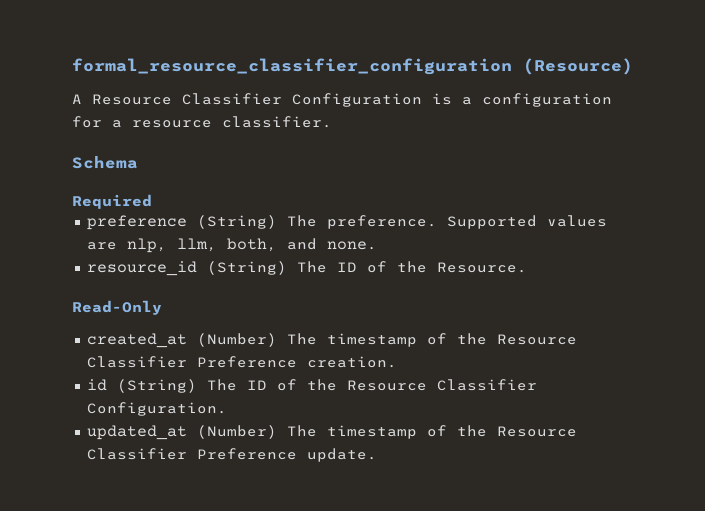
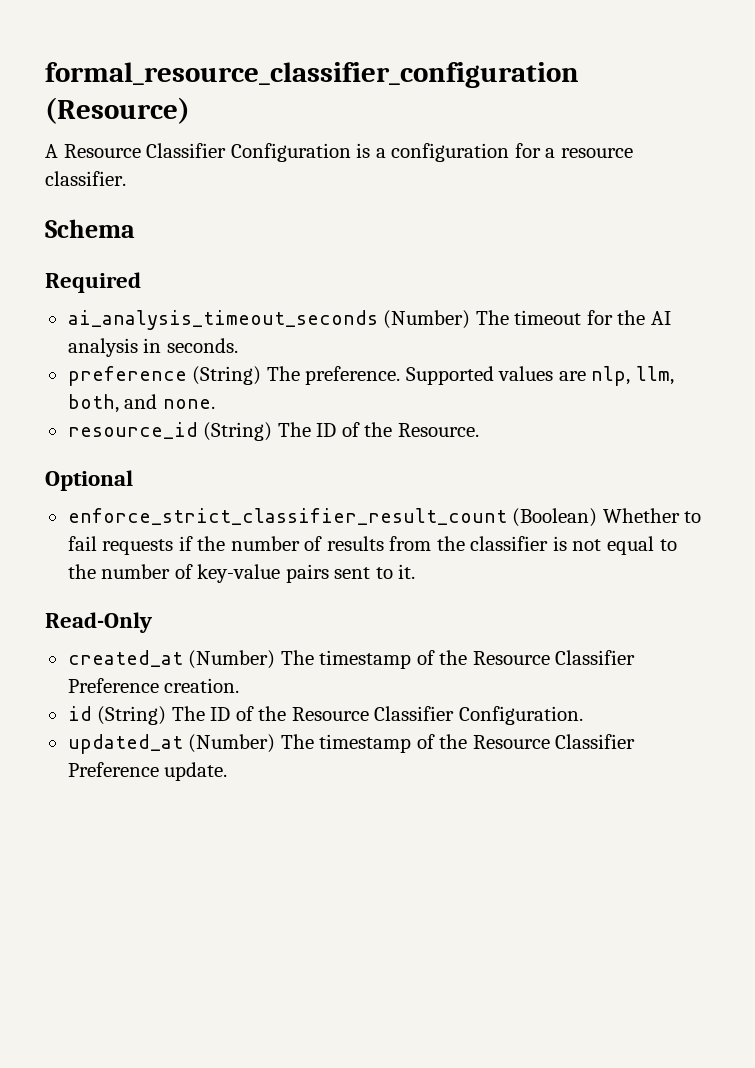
(152, 201) none -> [67,310,671,330] [67,338,238,357] // ai_analysis_timeout_seconds (Number) The timeout for the AI analysis in seconds.
(527, 267) none -> [45,470,133,491] [67,508,702,527] [67,536,677,555] [67,564,416,583] // Optional // enforce_strict_classifier_result_count (Boolean) Whether to fail requests if the number of results from the classifier is not equal to the number of key-value pairs sent to it.

